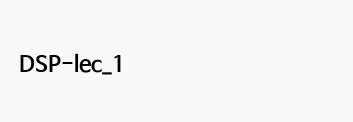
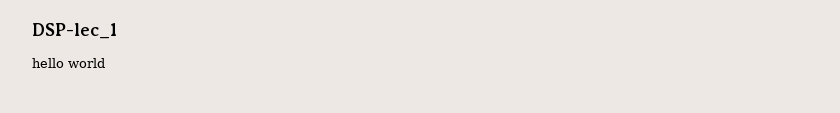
(125, 64) none -> [32,58,105,68] // hello world

